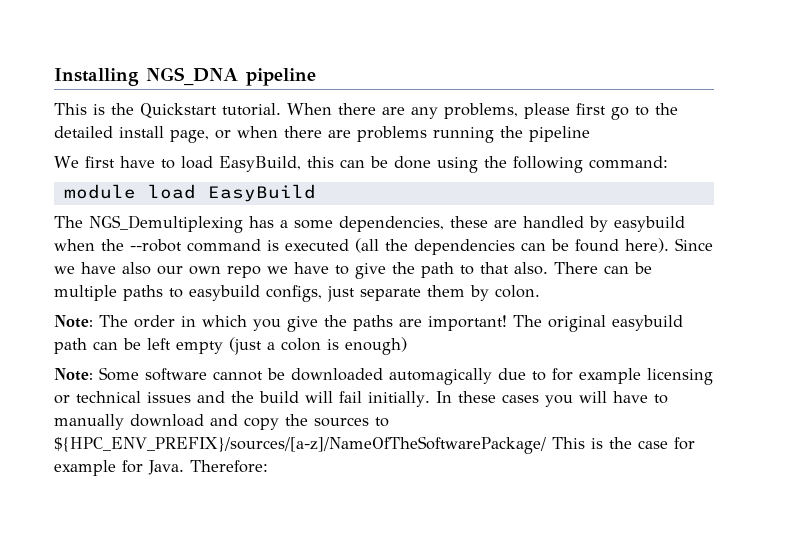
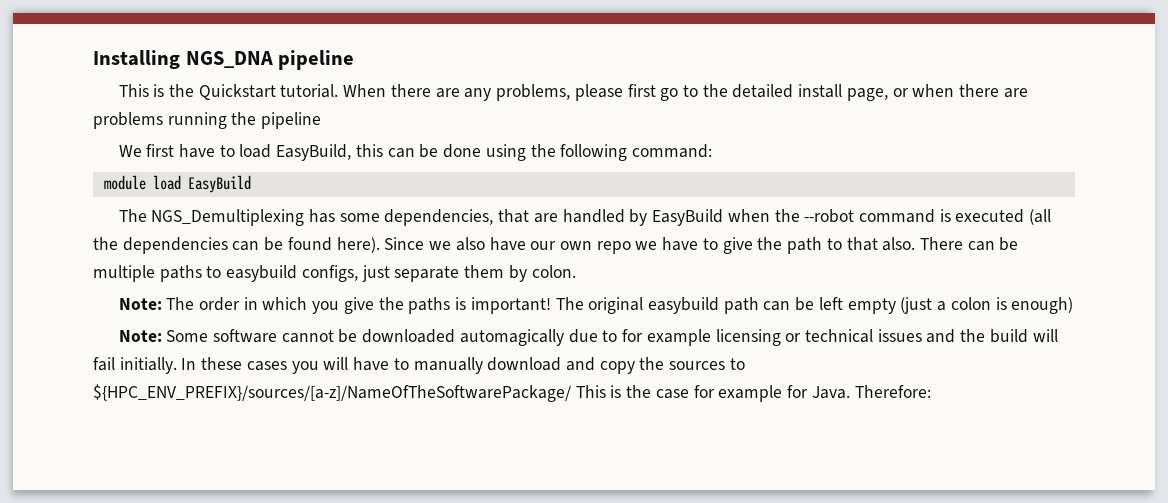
[280,220,288,228] a -> (336, 216) none
[450,216,488,228] these -> [498,209,530,223] that
[614,216,685,232] easybuild -> [652,209,724,226] EasyBuild
[81,262,151,275] have also -> [455,237,526,251] also have
[399,319,422,327] are -> [455,297,467,310] is

